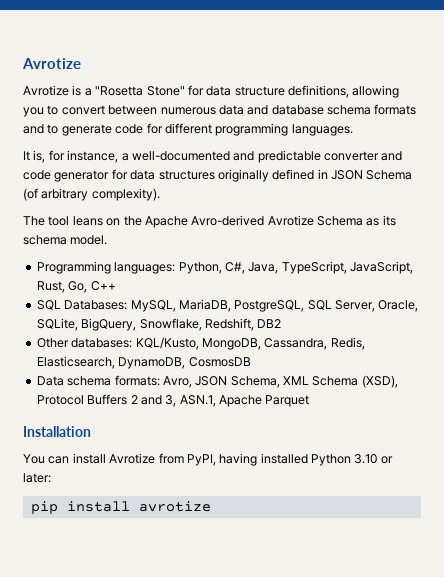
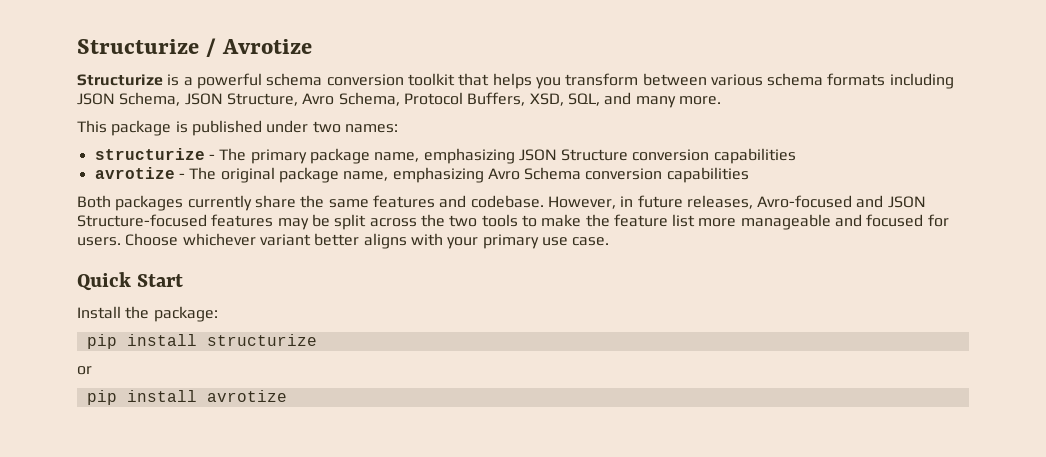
(22, 63) none -> [77,38,216,57] Structurize /
[23,85,69,96] Avrotize -> [77,74,163,86] Structurize
[95,85,400,98] [23,104,417,117] [23,123,353,136] [23,150,403,163] [23,169,413,182] [23,188,160,201] [23,215,396,228] [23,235,108,245] [36,261,413,274] [36,281,116,293] [36,299,419,312] [36,318,282,331] [36,337,365,350] [36,356,251,369] [36,375,398,388] [36,394,310,407] [23,426,91,437] [23,453,378,466] "Rosetta Stone" for data structure definitions, allowing you to convert between numerous data and database schema formats and to generate code for different programming languages. // It is, for instance, a well-documented and predictable converter and code generator for data structures originally defined in JSON Schema (of arbitrary complexity). // The tool leans on the Apache Avro-derived Avrotize Schema as its schema model. // Programming languages: Python, C#, Java, TypeScript, JavaScript, Rust, Go, C++ // SQL Databases: MySQL, MariaDB, PostgreSQL, SQL Server, Oracle, SQLite, BigQuery, Snowflake, Redshift, DB2 // Other databases: KQL/Kusto, MongoDB, Cassandra, Redis, Elasticsearch, DynamoDB, CosmosDB // Data schema formats: Avro, JSON Schema, XML Schema (XSD), Protocol Buffers 2 and 3, ASN.1, Apache Parquet // Installation // You can install Avrotize from PyPI, having installed Python 3.10 -> [196,73,954,89] [77,92,721,108] [77,120,398,136] [94,148,796,164] [94,167,749,183] [77,195,926,211] [77,214,949,230] [77,233,610,249] [77,272,184,291] [77,306,218,322] [86,334,317,349] powerful schema conversion toolkit that helps you transform between various schema formats including JSON Schema, JSON Structure, Avro Schema, Protocol Buffers, XSD, SQL, and many more. // This package is published under two names: // structurize - The primary package name, emphasizing JSON Structure conversion capabilities // avrotize - The original package name, emphasizing Avro Schema conversion capabilities // Both packages currently share the same features and codebase. However, in future releases, Avro-focused and JSON Structure-focused features may be split across the two tools to make the feature list more manageable and focused for users. Choose whichever variant better aligns with your primary use case. // Quick Start // Install the package: // pip install structurize //
[23,473,51,483] later: -> (92, 370) none

